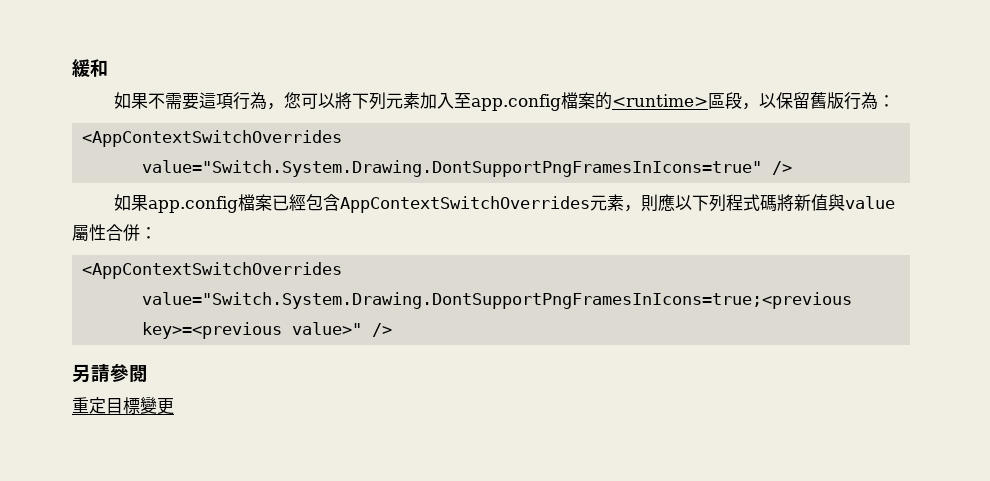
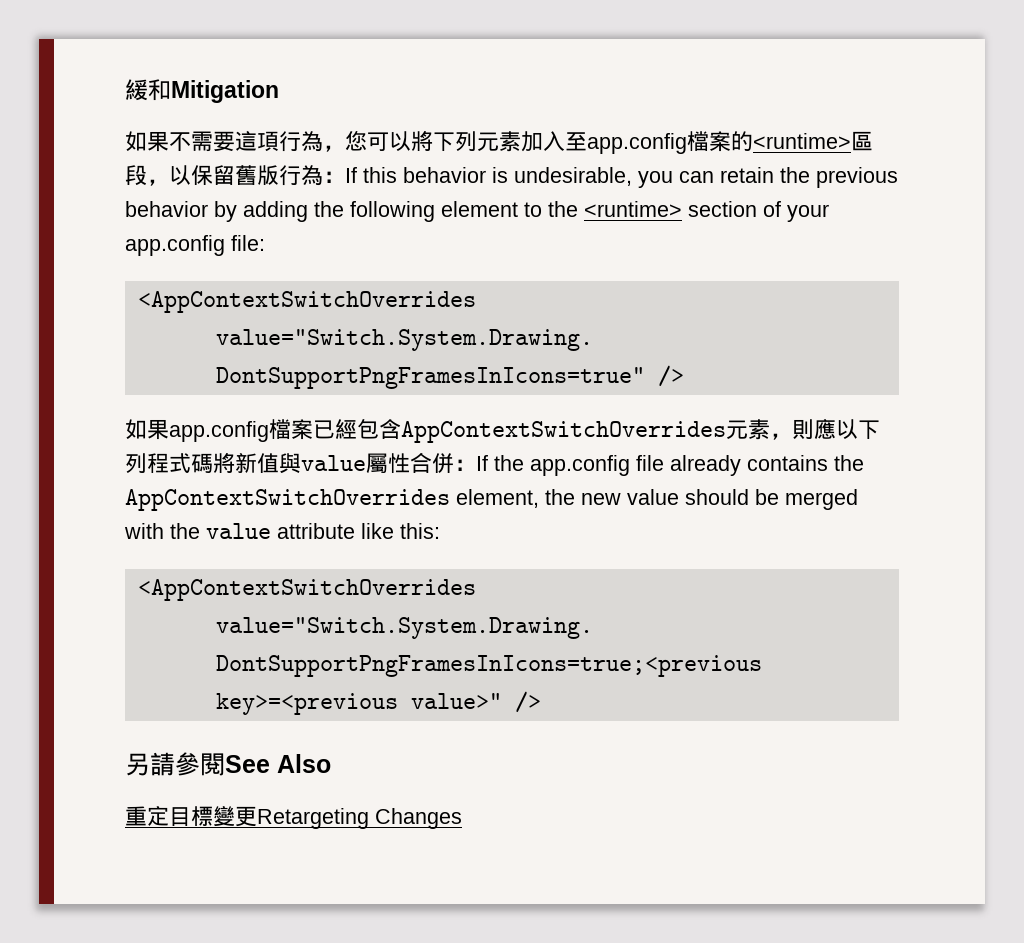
(108, 68) none -> [171,80,279,103] Mitigation
(896, 101) none -> [345,167,898,188] [125,201,829,222] [125,235,265,256] If this behavior is undesirable, you can retain the previous behavior by adding the following element to the <runtime> section of your app.config file:
(157, 233) none -> [476,455,864,476] [125,489,858,511] [124,523,440,539] If the app.config file already contains the AppContextSwitchOverrides element, the new value should be merged with the value attribute like this:
(148, 373) none -> [225,754,331,773] See Also
(174, 406) none -> [257,808,462,829] Retargeting Changes

